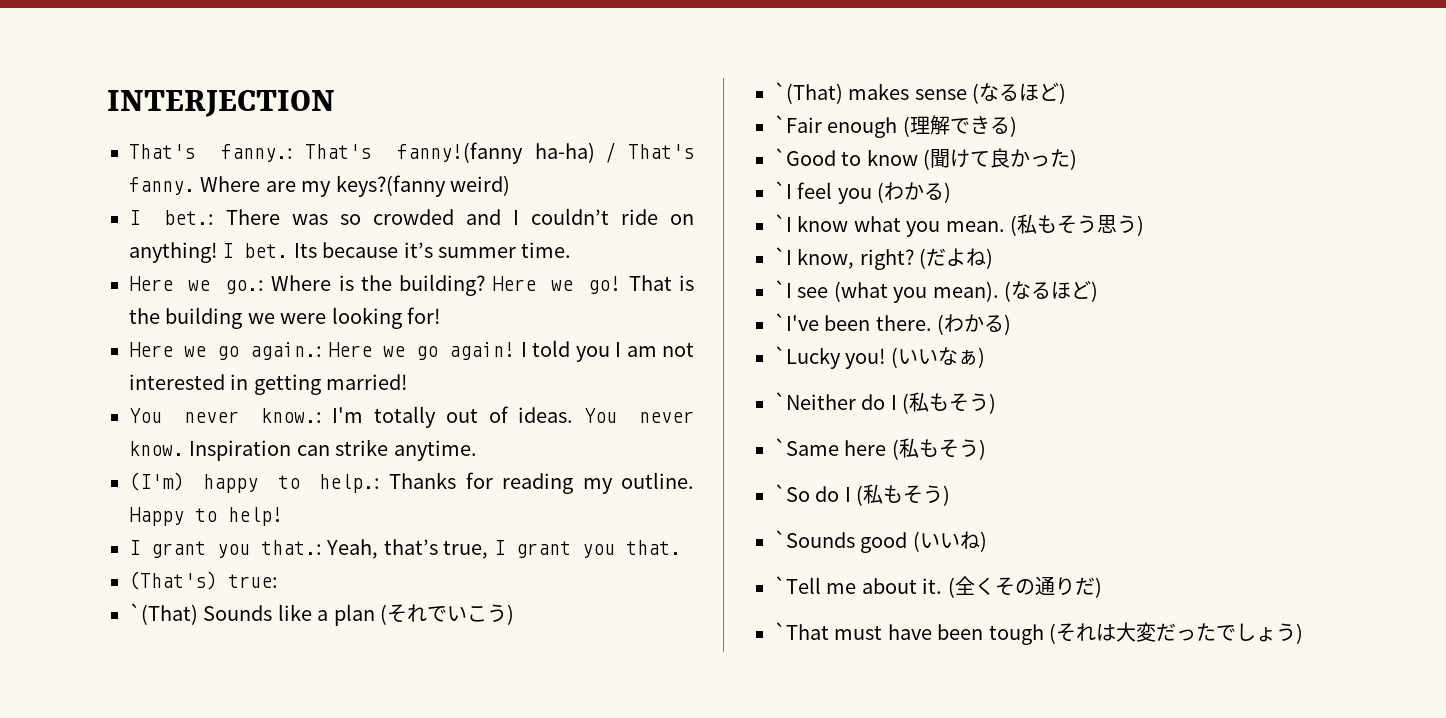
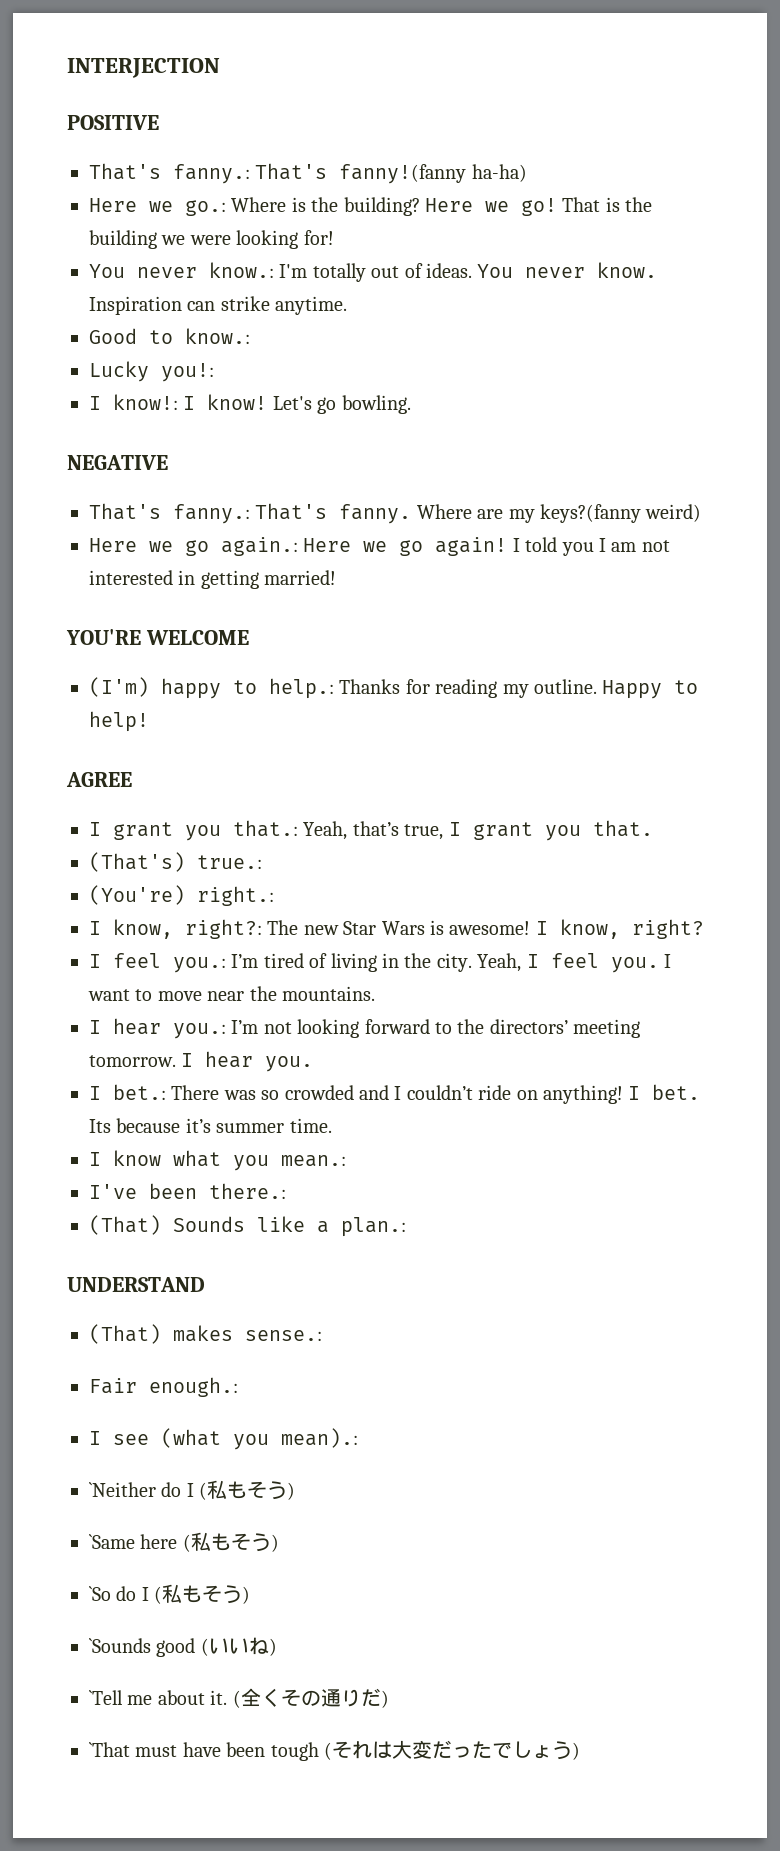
(335, 103) none -> [67,115,159,130] // POSITIVE
[607,143,616,163] / -> [89,197,653,216] [89,230,334,249] [89,262,658,282] [89,296,348,315] [89,328,250,344] [89,361,214,382] [89,394,411,414] [67,455,168,470] [89,503,250,524] // Here we go.: Where is the building? Here we go! That is the building we were looking for! // You never know.: I'm totally out of ideas. You never know. Inspiration can strike anytime. // Good to know.: // Lucky you!: // I know!: I know! Let's go bowling. // NEGATIVE // That's fanny.:
(510, 185) none -> [89,537,670,556] [89,570,337,589] [66,629,249,645] [89,677,699,699] [89,711,149,732] [66,772,132,787] [89,820,653,841] [89,852,262,872] [89,885,274,906] [89,919,704,939] [89,953,671,973] [88,986,375,1001] [89,1018,641,1039] [89,1051,314,1072] // Here we go again.: Here we go again! I told you I am not interested in getting married! // YOU'RE WELCOME // (I'm) happy to help.: Thanks for reading my outline. Happy to help! // AGREE // I grant you that.: Yeah, that’s true, I grant you that. // (That's) true.: // (You're) right.: // I know, right?: The new Star Wars is awesome! I know, right? // I feel you.: I’m tired of living in the city. Yeah, I feel you. I want to move near the mountains. // I hear you.: I’m not looking forward to the directors’ meeting tomorrow. I hear you.
[129,274,694,296] [129,307,440,329] [129,340,694,362] [129,374,408,395] [129,406,694,428] [129,439,477,461] [129,472,694,494] [129,507,283,526] [129,539,681,559] [129,571,278,590] [129,603,514,626] [774,82,1067,104] [774,115,1017,138] [774,148,1078,170] [774,181,952,204] [774,214,1144,237] [774,247,994,270] [774,280,1098,303] [774,313,1012,335] [774,346,985,369] Here we go.: Where is the building? Here we go! That is the building we were looking for! // Here we go again.: Here we go again! I told you I am not interested in getting married! // You never know.: I'm totally out of ideas. You never know. Inspiration can strike anytime. // (I'm) happy to help.: Thanks for reading my outline. Happy to help! // I grant you that.: Yeah, that’s true, I grant you that. // (That's) true: // `(That) Sounds like a plan (それでいこう) // `(That) makes sense (なるほど) // `Fair enough (理解できる) // `Good to know (聞けて良かった) // `I feel you (わかる) // `I know what you mean. (私もそう思う) // `I know, right? (だよね) // `I see (what you mean). (なるほど) // `I've been there. (わかる) // `Lucky you! (いいなぁ) -> [89,1150,346,1171] [89,1183,286,1199] [89,1215,406,1237] [67,1277,205,1292] [89,1324,322,1344] [89,1377,238,1397] [89,1428,358,1450] I know what you mean.: // I've been there.: // (That) Sounds like a plan.: // UNDERSTAND // (That) makes sense.: // Fair enough.: // I see (what you mean).:

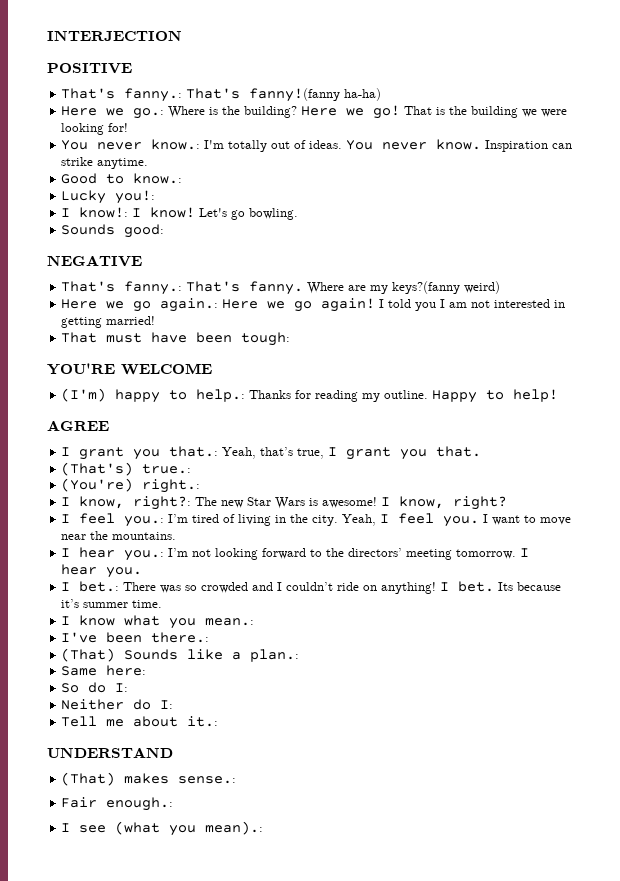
(411, 404) none -> [61,224,165,238] // Sounds good:
(337, 577) none -> [61,332,291,346] // That must have been tough:
(406, 1227) none -> [61,665,147,676] [61,682,129,693] [61,699,174,710] [61,716,219,727] // Same here: // So do I: // Neither do I: // Tell me about it.:
[89,1480,296,1500] [89,1532,279,1552] [89,1584,251,1604] [89,1637,277,1657] [89,1688,389,1708] [89,1740,580,1761] // `Neither do I (私もそう) // `Same here (私もそう) // `So do I (私もそう) // `Sounds good (いいね) // `Tell me about it. (全くその通りだ) // `That must have been tough (それは大変だったでしょう) -> (264, 828) none

